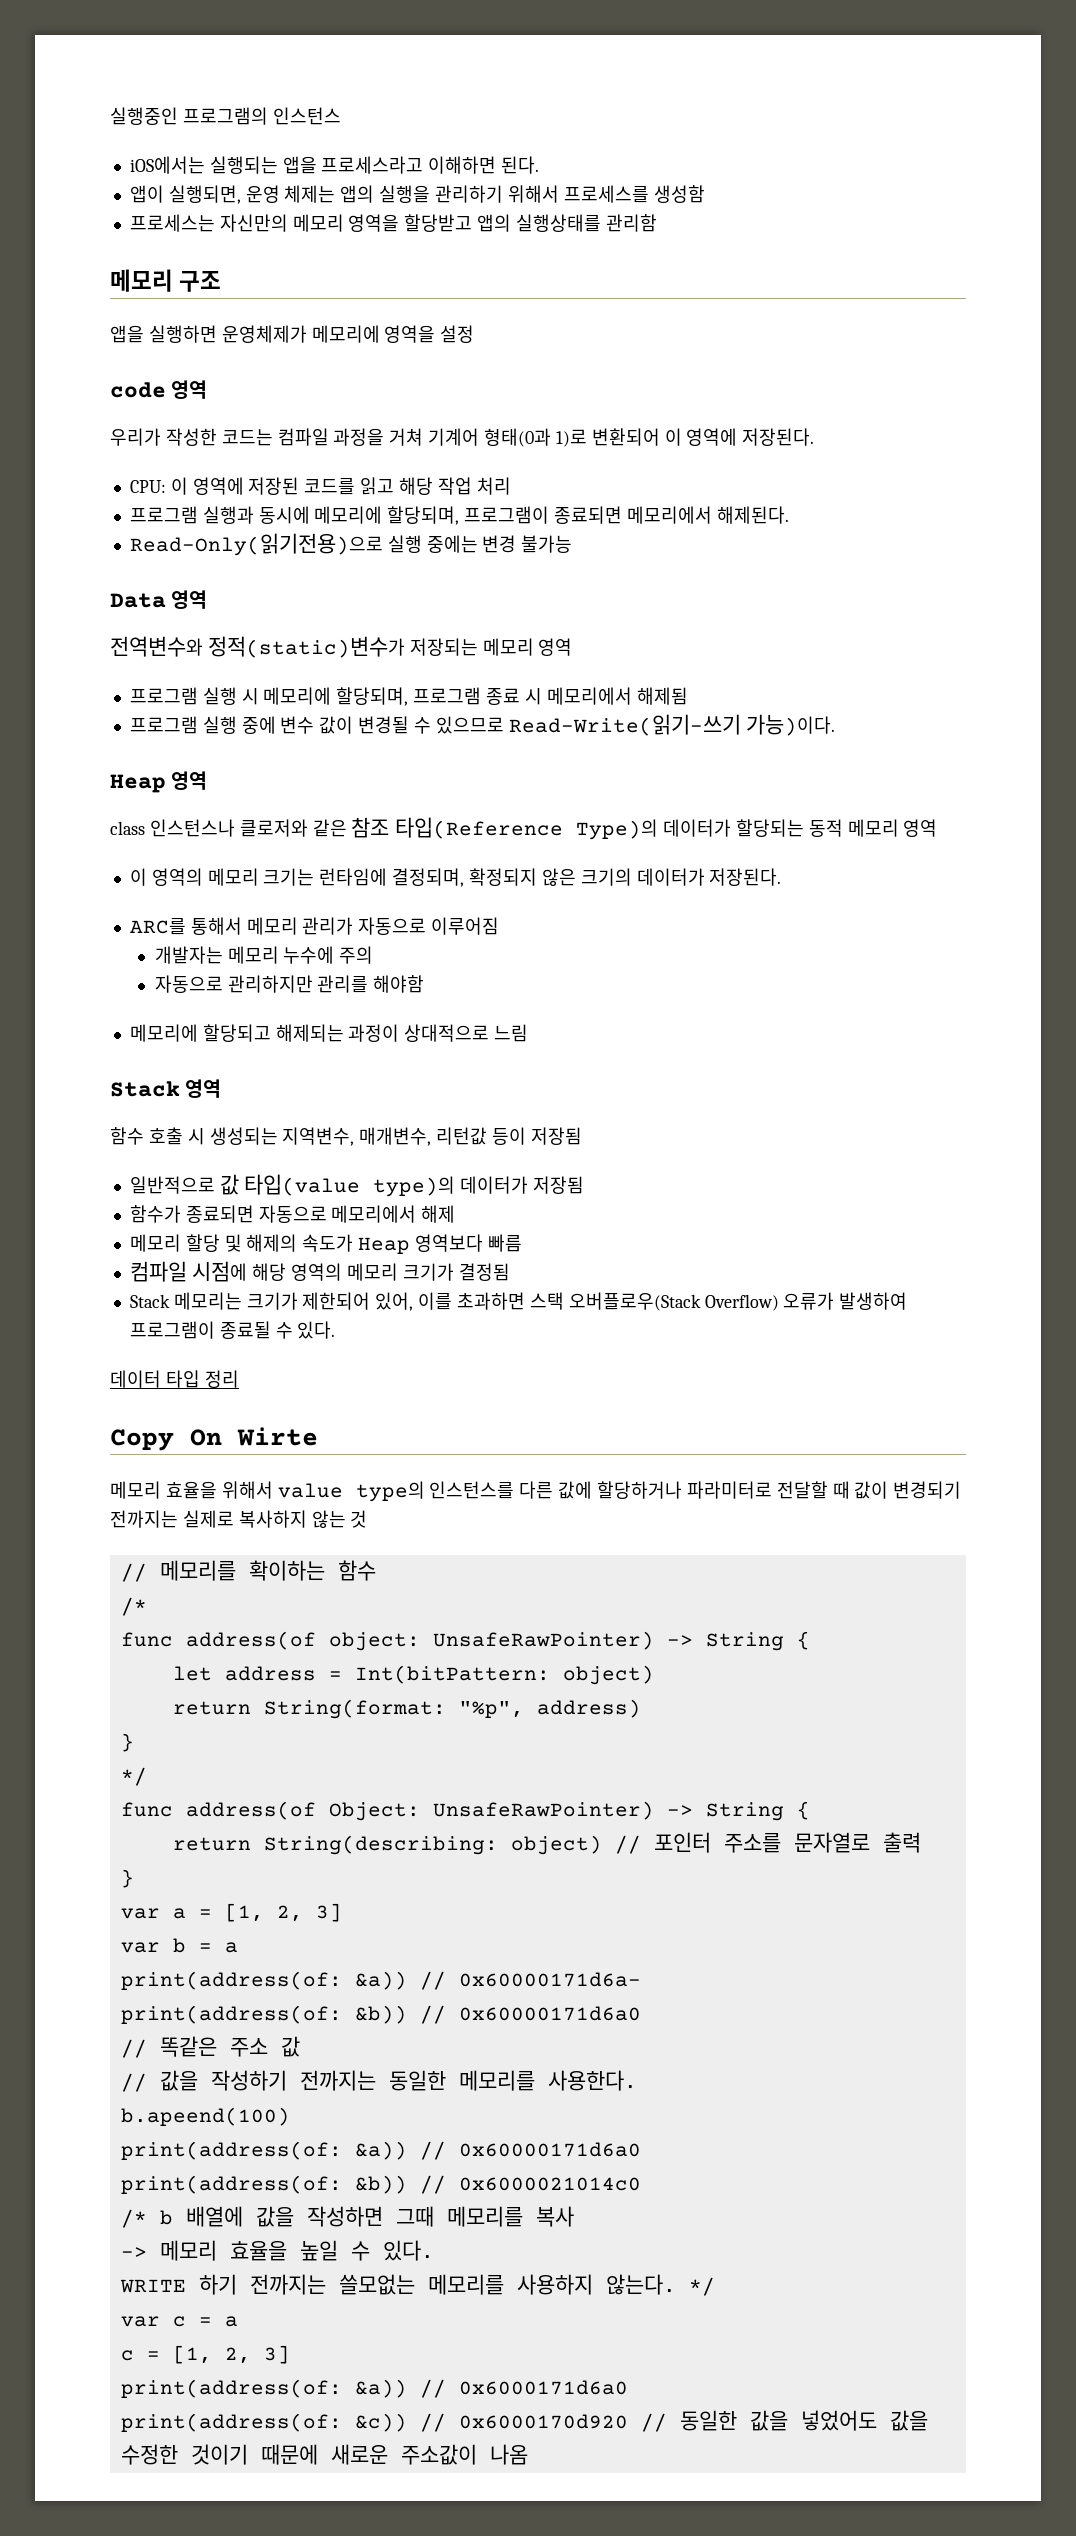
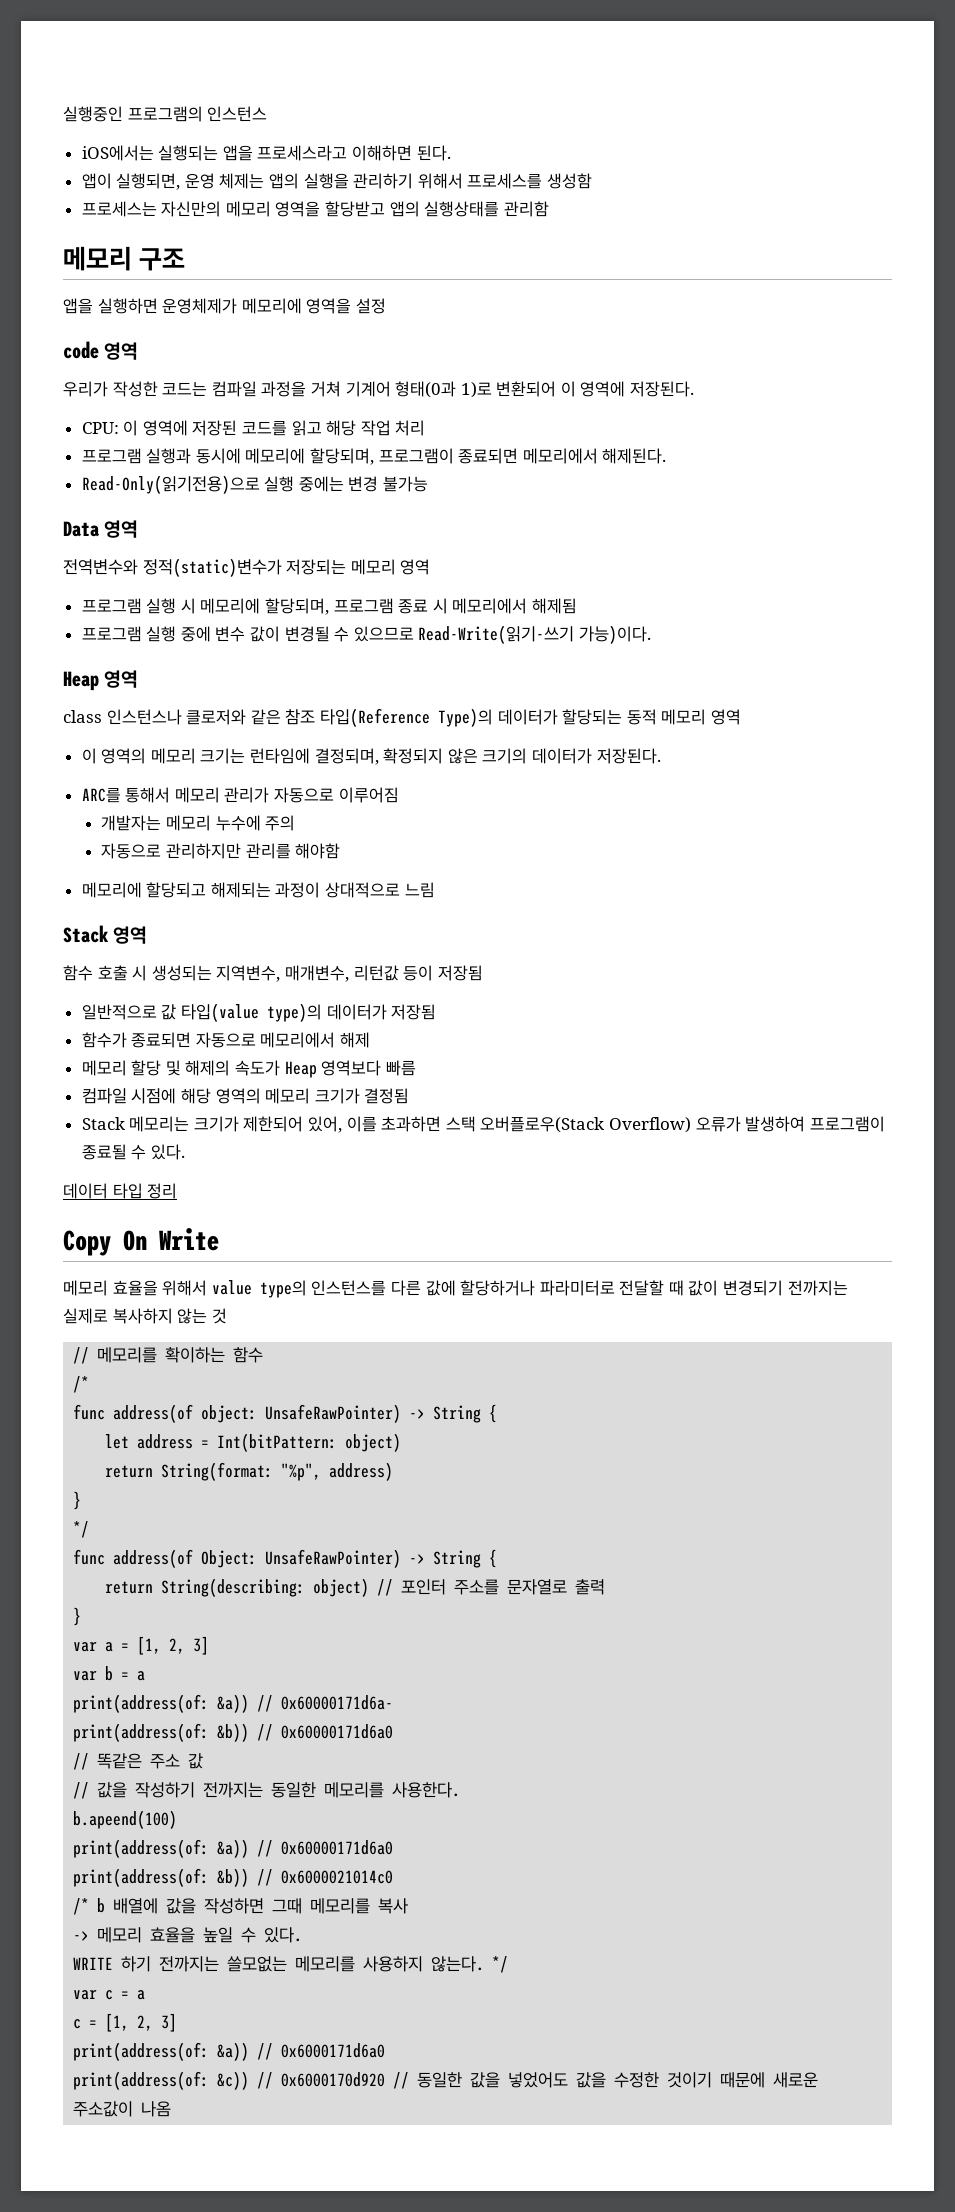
[237,1427,318,1446] Wirte -> [159,1228,219,1251] Write

